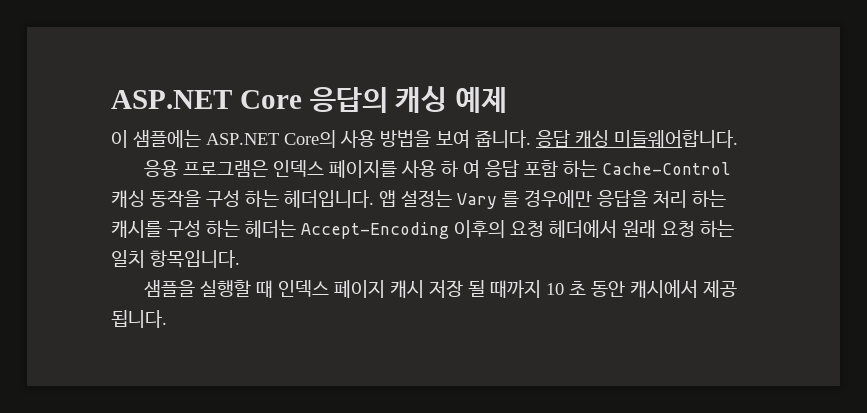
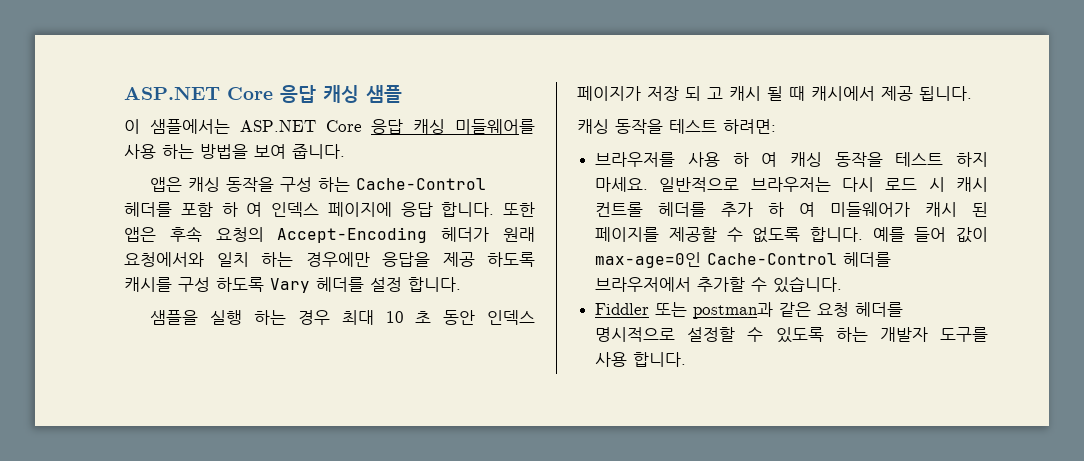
[111,86,508,113] [111,130,738,148] [143,160,731,178] [111,190,726,209] [111,220,734,239] [111,250,240,268] [143,280,737,298] [111,310,167,328] ASP.NET Core 응답의 캐싱 예제 // 이 샘플에는 ASP.NET Core의 사용 방법을 보여 줍니다. 응답 캐싱 미들웨어합니다. // 응용 프로그램은 인덱스 페이지를 사용 하 여 응답 포함 하는 Cache-Control 캐싱 동작을 구성 하는 헤더입니다. 앱 설정는 Vary 를 경우에만 응답을 처리 하는 캐시를 구성 하는 헤더는 Accept-Encoding 이후의 요청 헤더에서 원래 요청 하는 일치 항목입니다. // 샘플을 실행할 때 인덱스 페이지 캐시 저장 될 때까지 10 초 동안 캐시에서 제공 됩니다. -> [124,85,402,103] [124,119,535,134] [124,144,345,159] [150,177,487,192] [124,202,535,217] [124,226,535,243] [124,252,535,267] [124,277,461,293] [150,310,535,325] [577,86,972,101] [577,119,776,134] [595,152,988,167] [595,177,988,192] [595,202,988,217] [595,227,988,243] [595,252,892,268] [595,276,843,293] [595,302,904,319] [595,327,988,343] [595,352,687,367] ASP.NET Core 응답 캐싱 샘플 // 이 샘플에서는 ASP.NET Core 응답 캐싱 미들웨어를 사용 하는 방법을 보여 줍니다. // 앱은 캐싱 동작을 구성 하는 Cache-Control 헤더를 포함 하 여 인덱스 페이지에 응답 합니다. 또한 앱은 후속 요청의 Accept-Encoding 헤더가 원래 요청에서와 일치 하는 경우에만 응답을 제공 하도록 캐시를 구성 하도록 Vary 헤더를 설정 합니다. // 샘플을 실행 하는 경우 최대 10 초 동안 인덱스 페이지가 저장 되 고 캐시 될 때 캐시에서 제공 됩니다. // 캐싱 동작을 테스트 하려면: // 브라우저를 사용 하 여 캐싱 동작을 테스트 하지 마세요. 일반적으로 브라우저는 다시 로드 시 캐시 컨트롤 헤더를 추가 하 여 미들웨어가 캐시 된 페이지를 제공할 수 없도록 합니다. 예를 들어 값이 max-age=0인 Cache-Control 헤더를 브라우저에서 추가할 수 있습니다. // Fiddler 또는 postman과 같은 요청 헤더를 명시적으로 설정할 수 있도록 하는 개발자 도구를 사용 합니다.

